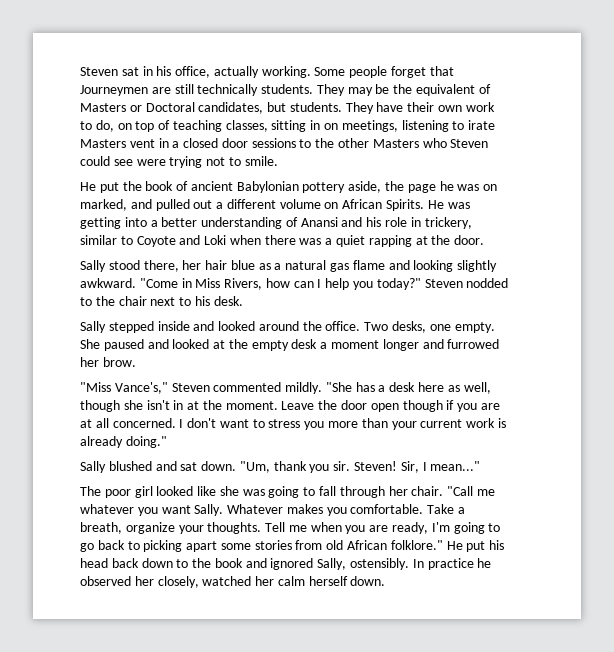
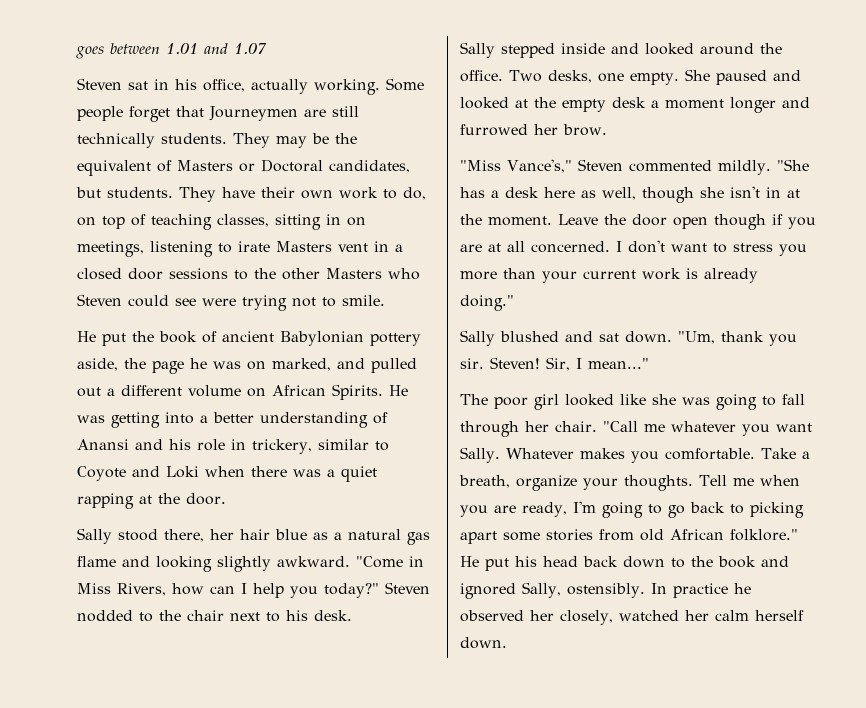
(80, 71) none -> [76,43,267,59] goes between 1.01 and 1.07 //

